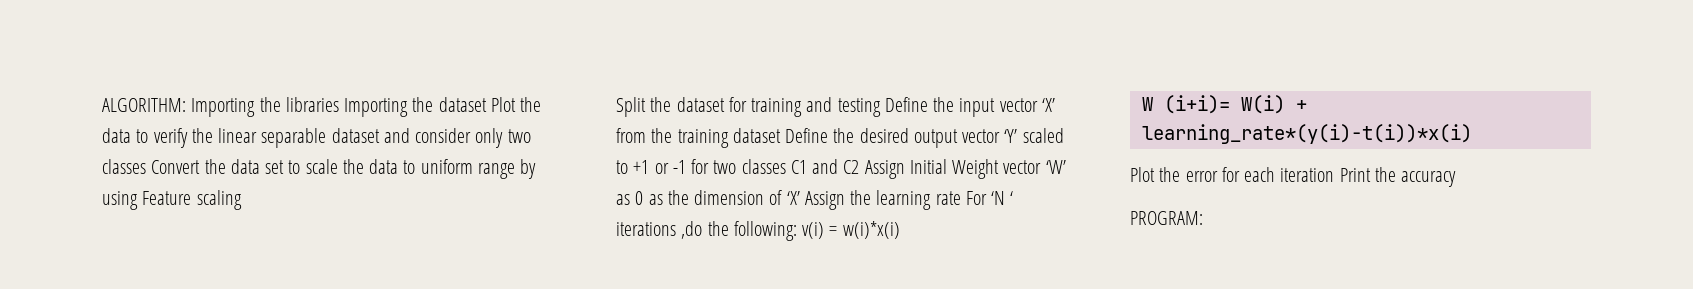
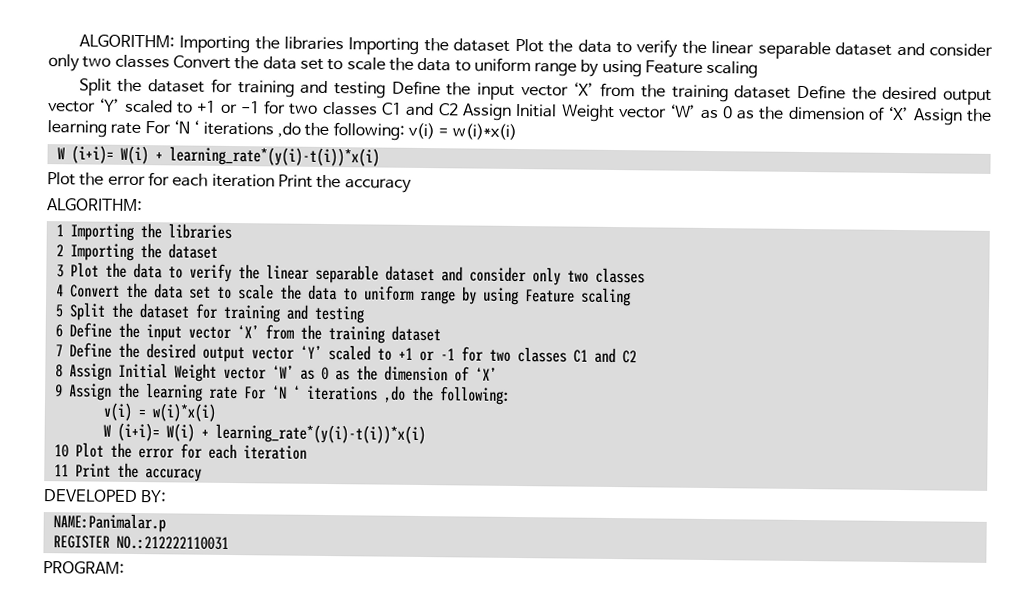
(1457, 179) none -> [46,198,143,213] [55,223,232,241] [55,243,218,261] [55,262,645,286] [55,282,631,307] [54,302,364,324] [54,322,441,344] [54,342,637,364] [54,362,497,382] [54,382,511,405] [102,402,216,422] [102,422,426,445] [53,442,307,460] [53,462,202,482] [43,489,168,504] [52,513,166,533] [52,535,229,550] // ALGORITHM: // 1 Importing the libraries // 2 Importing the dataset // 3 Plot the data to verify the linear separable dataset and consider only two classes // 4 Convert the data set to scale the data to uniform range by using Feature scaling // 5 Split the dataset for training and testing // 6 Define the input vector ‘X’ from the training dataset // 7 Define the desired output vector ‘Y’ scaled to +1 or -1 for two classes C1 and C2 // 8 Assign Initial Weight vector ‘W’ as 0 as the dimension of ‘X’ // 9 Assign the learning rate For ‘N ‘ iterations ,do the following: // v(i) = w(i)*x(i) // W (i+i)= W(i) + learning_rate*(y(i)-t(i))*x(i) // 10 Plot the error for each iteration // 11 Print the accuracy // DEVELOPED BY: // NAME:Panimalar.p // REGISTER NO.:212222110031

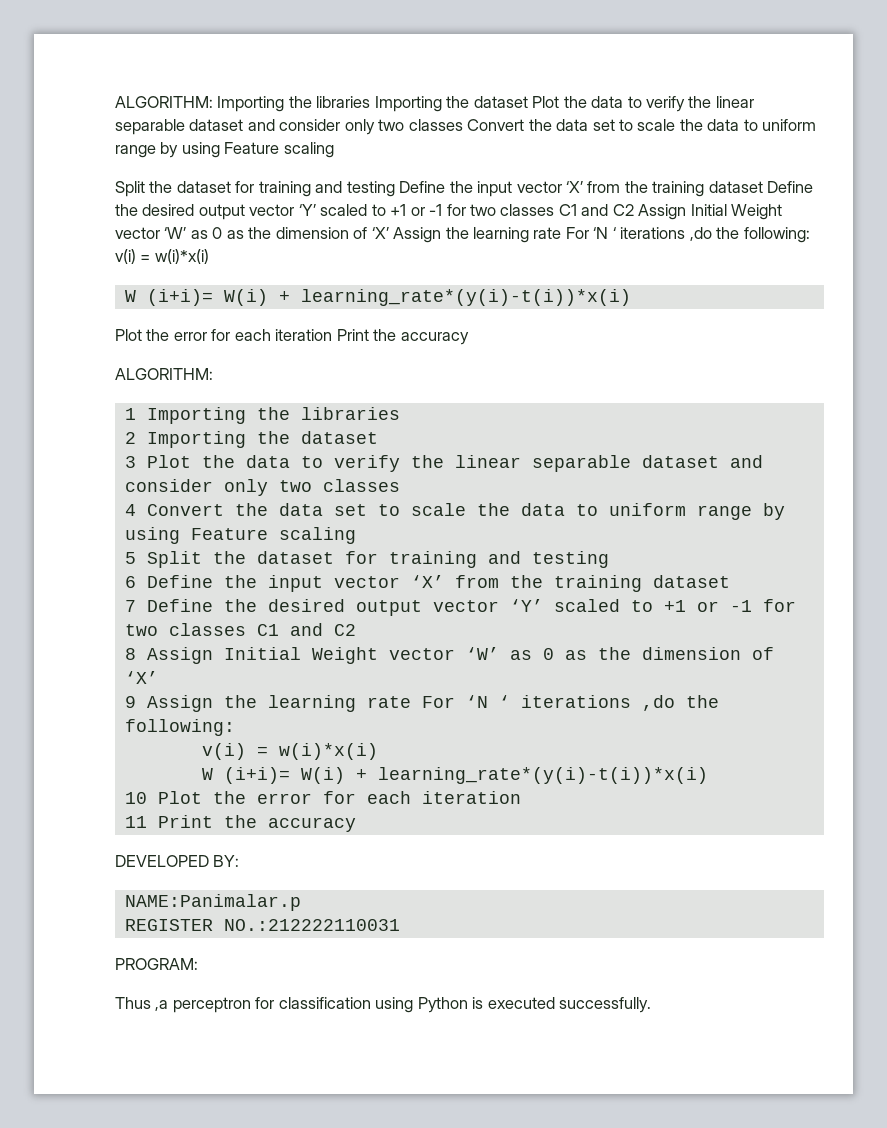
(125, 567) none -> [115,997,652,1013] // Thus ,a perceptron for classification using Python is executed successfully.

